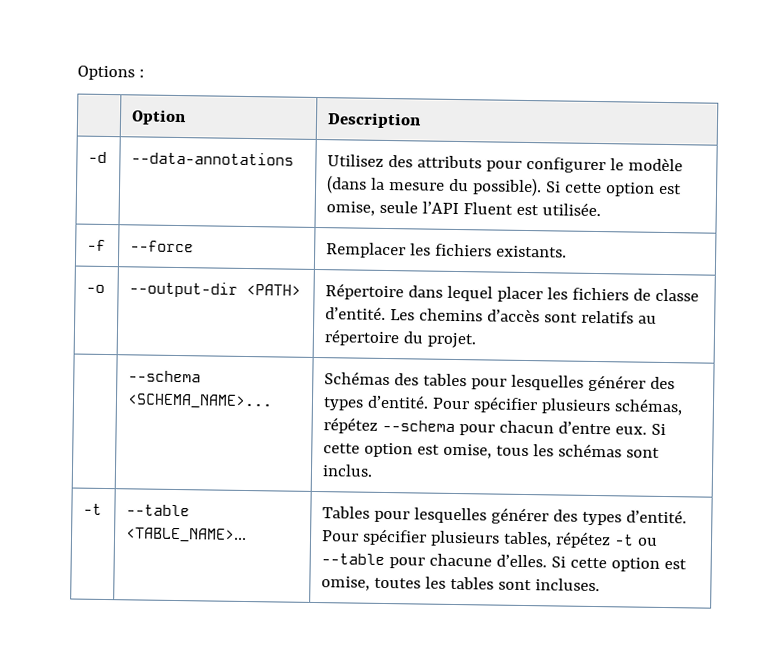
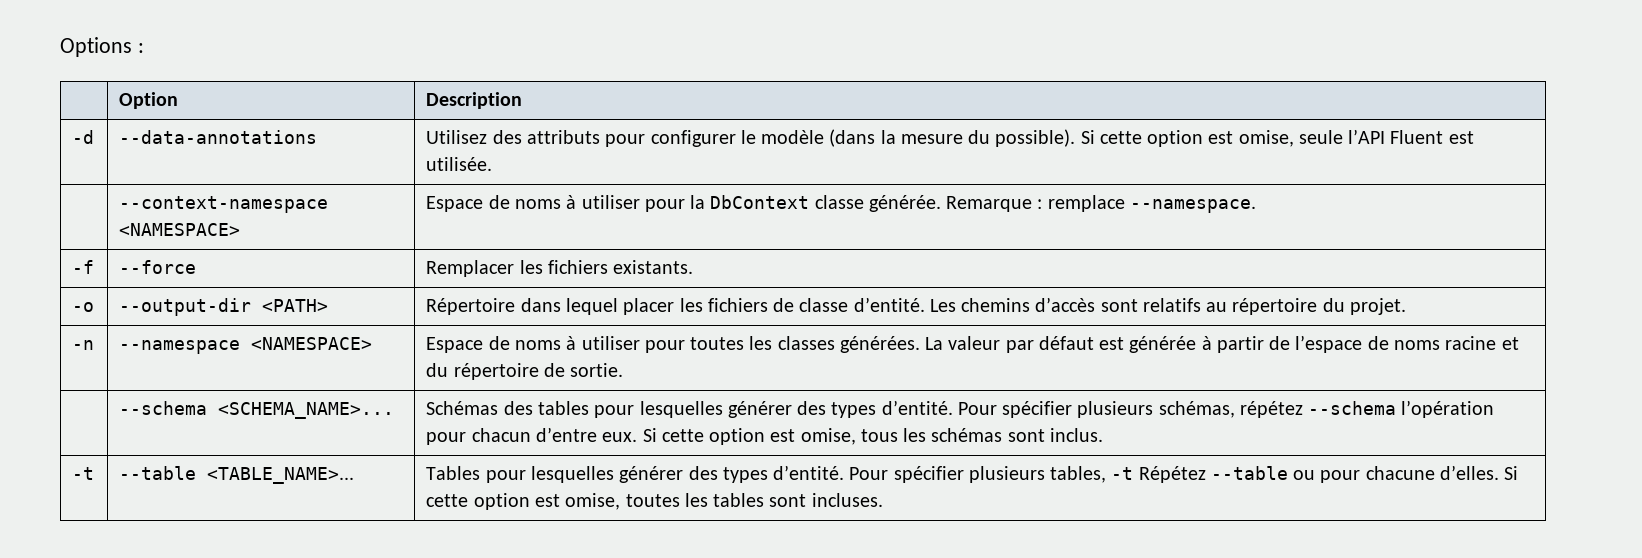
(602, 209) none -> [119,196,329,213] [119,223,241,236] [426,195,1256,213] // | --context-namespace <NAMESPACE> | Espace de noms à utiliser pour la DbContext classe générée. Remarque : remplace --namespace.
(477, 340) none -> [72,340,95,350] [119,337,373,354] [426,335,1519,353] [426,363,624,380] // -n | --namespace <NAMESPACE> | Espace de noms à utiliser pour toutes les classes générées. La valeur par défaut est générée à partir de l’espace de noms racine et du répertoire de sortie.
(456, 426) none -> [1401,400,1495,418] l’opération
[555,531,659,549] [321,553,386,566] répétez -t ou --table -> [1111,466,1316,483] -t Répétez --table ou

